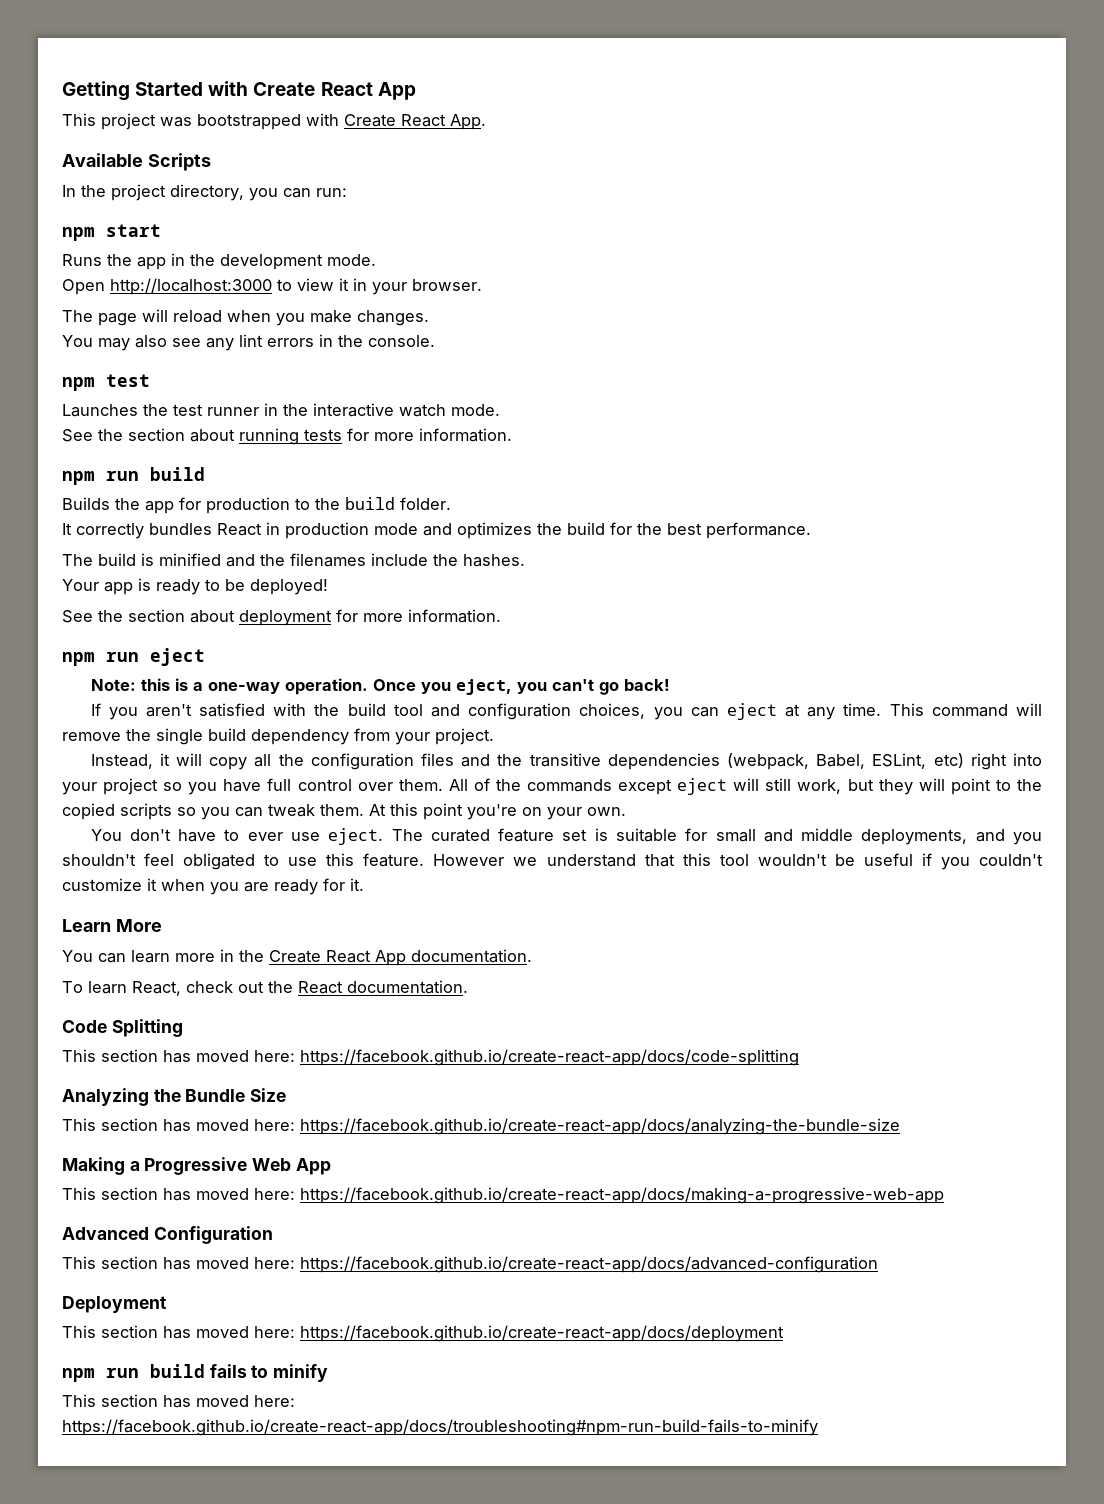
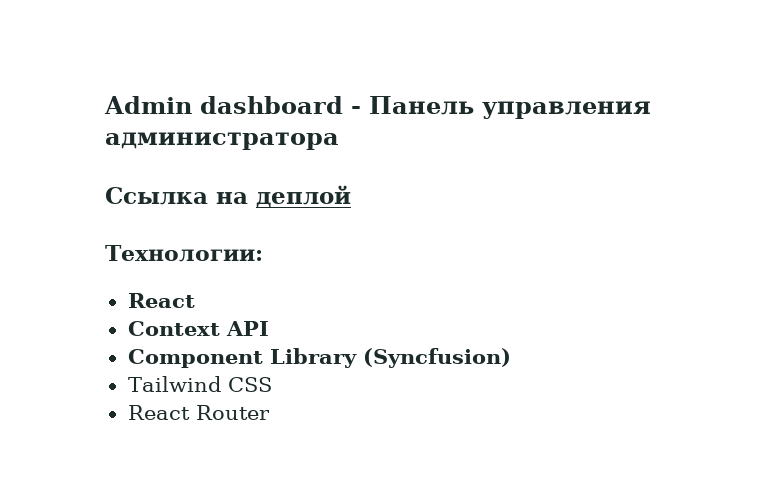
[62,81,416,101] [62,113,486,130] [62,153,211,171] [62,184,347,201] [62,224,161,241] [62,253,376,270] [62,278,482,295] [62,309,429,326] [62,334,435,351] [62,374,150,391] [62,403,500,417] [62,428,512,445] [62,467,205,485] [62,497,451,514] [62,522,811,539] [62,553,525,567] [62,578,328,595] [62,609,501,626] [62,648,205,666] [90,678,670,695] [90,703,1043,720] [62,728,494,745] [90,753,1043,770] [62,778,1042,795] [62,803,626,820] [90,828,1042,845] [62,853,1043,870] [62,878,364,895] [62,919,162,932] [62,949,532,966] [62,980,468,996] [62,1019,183,1037] [62,1049,799,1066] [62,1088,287,1106] [62,1118,900,1135] [62,1157,331,1175] [62,1187,944,1204] [62,1226,273,1244] [62,1256,878,1273] [62,1296,167,1313] [62,1325,784,1342] [62,1364,329,1382] [62,1394,295,1408] [62,1419,818,1436] Getting Started with Create React App // This project was bootstrapped with Create React App. // Available Scripts // In the project directory, you can run: // npm start // Runs the app in the development mode. // Open http://localhost:3000 to view it in your browser. // The page will reload when you make changes. // You may also see any lint errors in the console. // npm test // Launches the test runner in the interactive watch mode. // See the section about running tests for more information. // npm run build // Builds the app for production to the build folder. // It correctly bundles React in production mode and optimizes the build for the best performance. // The build is minified and the filenames include the hashes. // Your app is ready to be deployed! // See the section about deployment for more information. // npm run eject // Note: this is a one-way operation. Once you eject, you can't go back! // If you aren't satisfied with the build tool and configuration choices, you can eject at any time. This command will remove the single build dependency from your project. // Instead, it will copy all the configuration files and the transitive dependencies (webpack, Babel, ESLint, etc) right into your project so you have full control over them. All of the commands except eject will still work, but they will point to the copied scripts so you can tweak them. At this point you're on your own. // You don't have to ever use eject. The curated feature set is suitable for small and middle deployments, and you shouldn't feel obligated to use this feature. However we understand that this tool wouldn't be useful if you couldn't customize it when you are ready for it. // Learn More // You can learn more in the Create React App documentation. // To learn React, check out the React documentation. // Code Splitting // This section has moved here: https://facebook.github.io/create-react-app/docs/code-splitting // Analyzing the Bundle Size // This section has moved here: https://facebook.github.io/create-react-app/docs/analyzing-the-bundle-size // Making a Progressive Web App // This section has moved here: https://facebook.github.io/create-react-app/docs/making-a-progressive-web-app // Advanced Configuration // This section has moved here: https://facebook.github.io/create-react-app/docs/advanced-configuration // Deployment // This section has moved here: https://facebook.github.io/create-react-app/docs/deployment // npm run build fails to minify // This section has moved here: https://facebook.github.io/create-react-app/docs/troubleshooting#npm-run-build-fails-to-minify -> [104,96,651,119] [105,132,339,150] [105,185,351,208] [105,245,263,262] [127,293,195,308] [127,321,269,336] [127,348,511,368] [127,376,272,392] [127,405,270,420] Admin dashboard - Панель управления администратора // Ссылка на деплой // Технологии: // React // Context API // Component Library (Syncfusion) // Tailwind CSS // React Router

